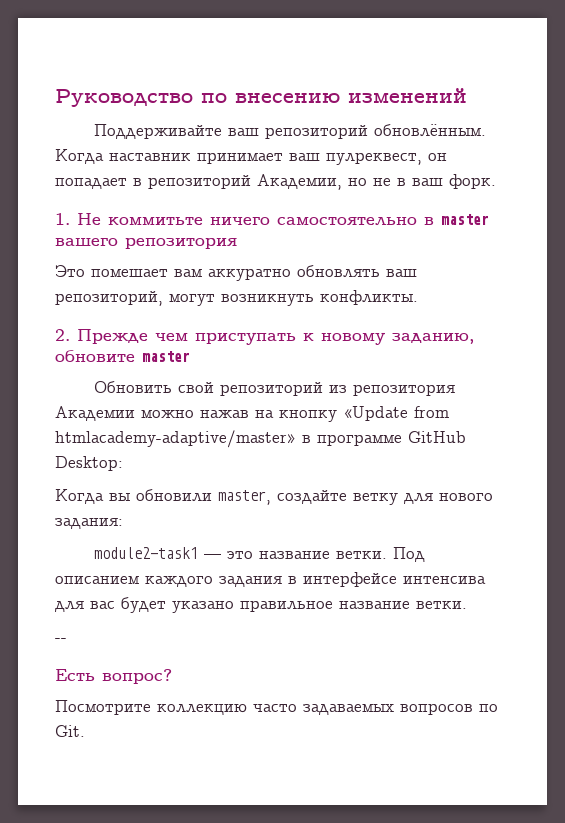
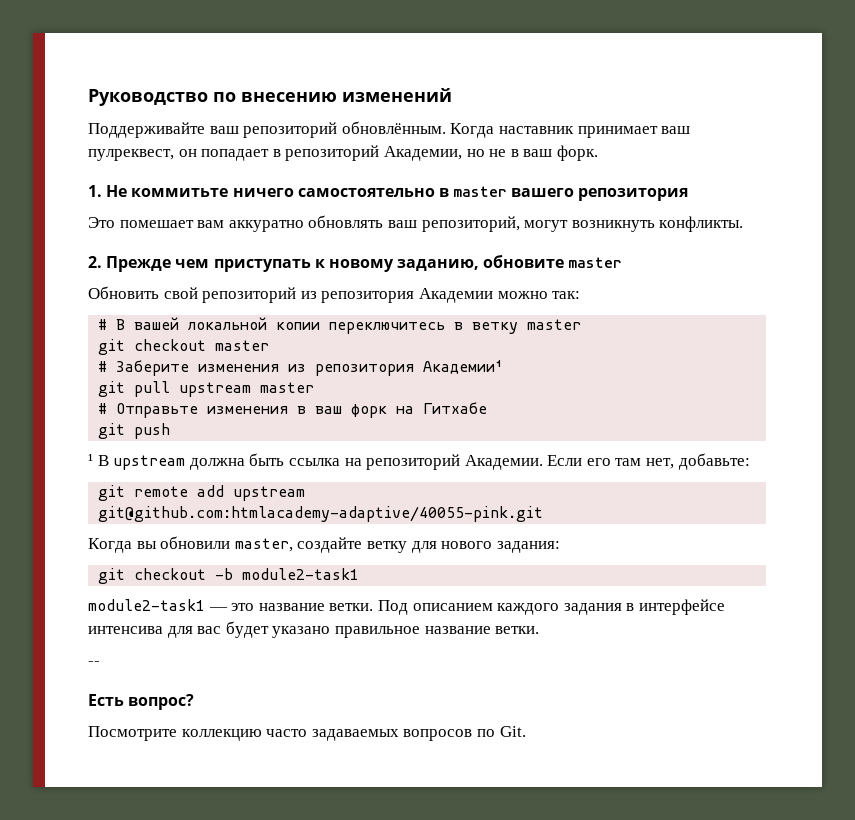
[200,406,449,422] [55,430,466,448] [55,456,123,471] нажав на кнопку «Update from htmlacademy-adaptive/master» в программе GitHub Desktop: -> [552,291,581,299] [98,317,582,334] [98,339,270,355] [98,360,505,376] [98,381,315,397] [98,402,488,418] [98,423,171,439] [88,453,750,470] [98,485,306,501] [98,506,544,522] так: // # В вашей локальной копии переключитесь в ветку master // git checkout master // # Заберите изменения из репозитория Академии¹ // git pull upstream master // # Отправьте изменения в ваш форк на Гитхабе // git push // ¹ В upstream должна быть ссылка на репозиторий Академии. Если его там нет, добавьте: // git remote add upstream git@github.com:htmlacademy-adaptive/40055-pink.git
(123, 523) none -> [98,568,360,584] // git checkout -b module2-task1

